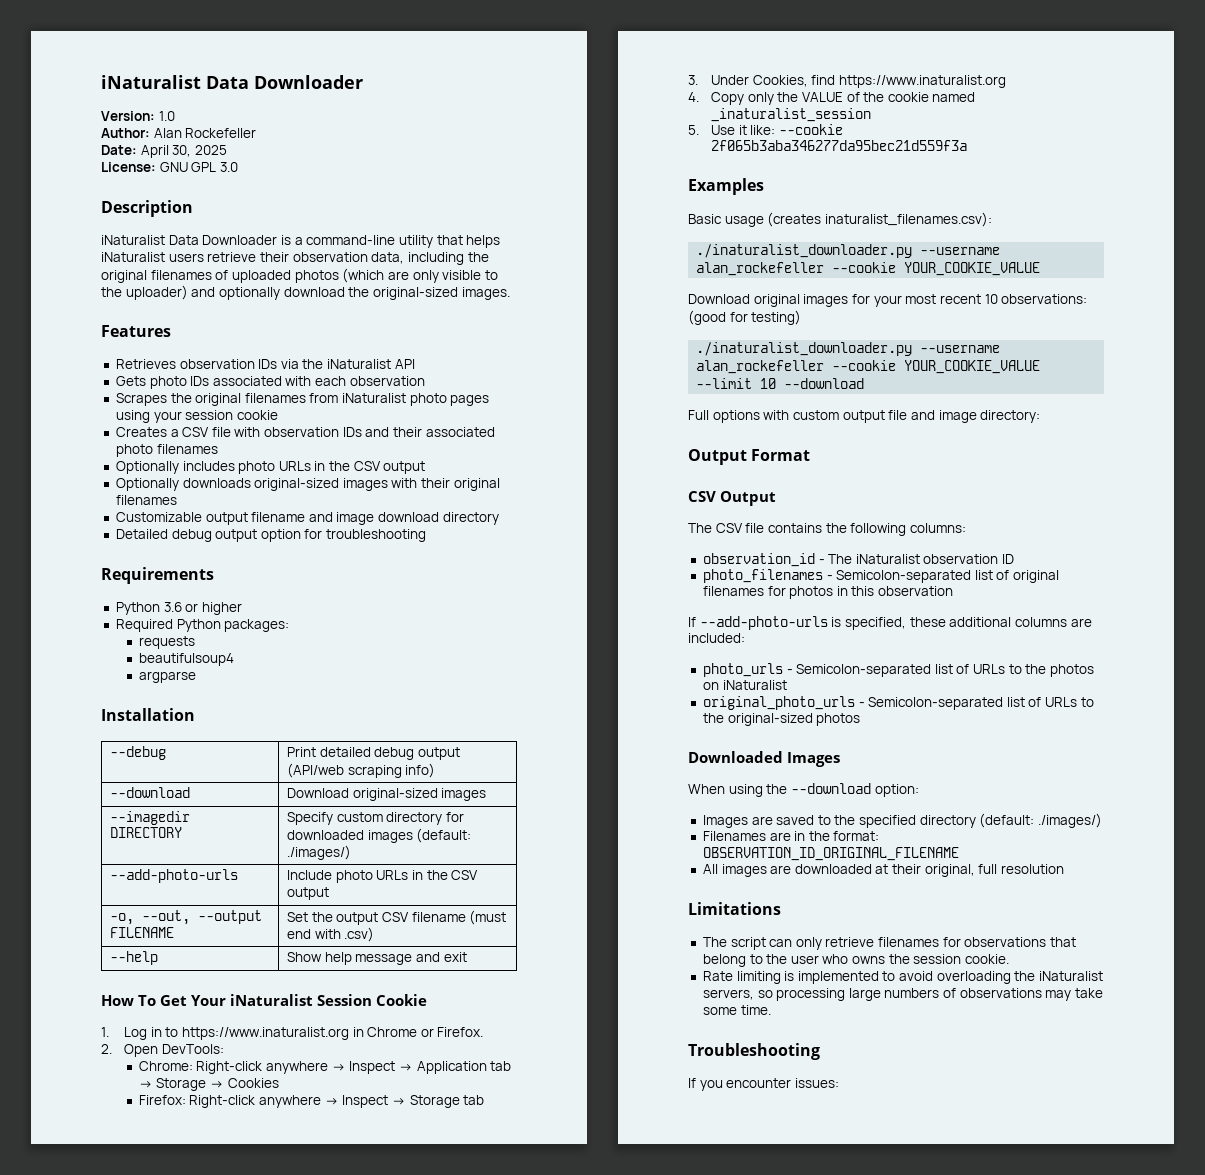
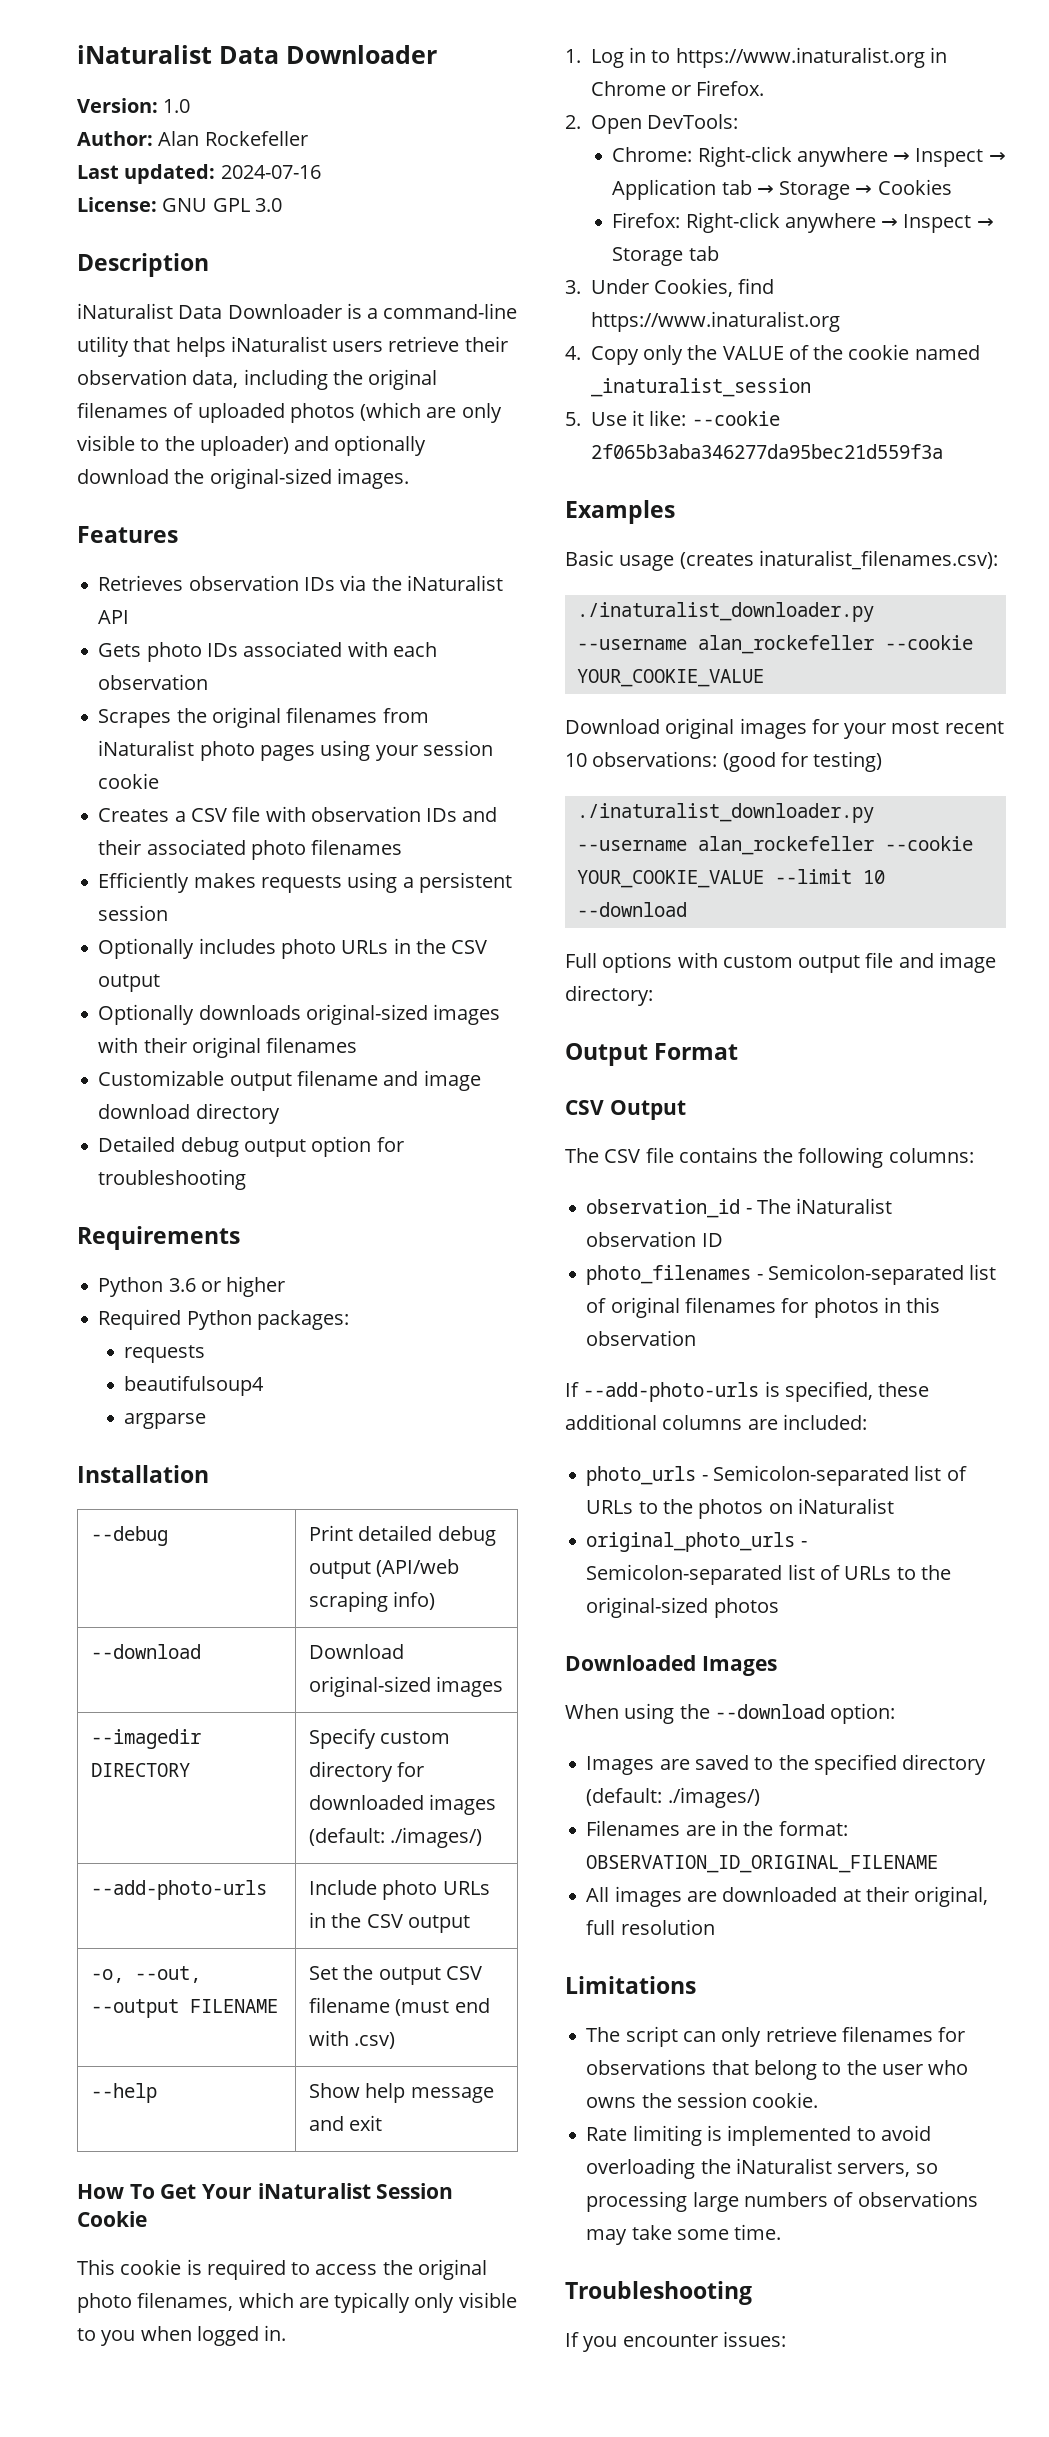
[101,145,227,158] Date: April 30, 2025 -> [77,164,321,184] Last updated: 2024-07-16
(218, 449) none -> [98,872,512,893] [98,905,169,921] // Efficiently makes requests using a persistent session
(428, 1000) none -> [77,2259,487,2280] [77,2292,517,2313] [77,2325,287,2346] // This cookie is required to access the original photo filenames, which are typically only visible to you when logged in.

